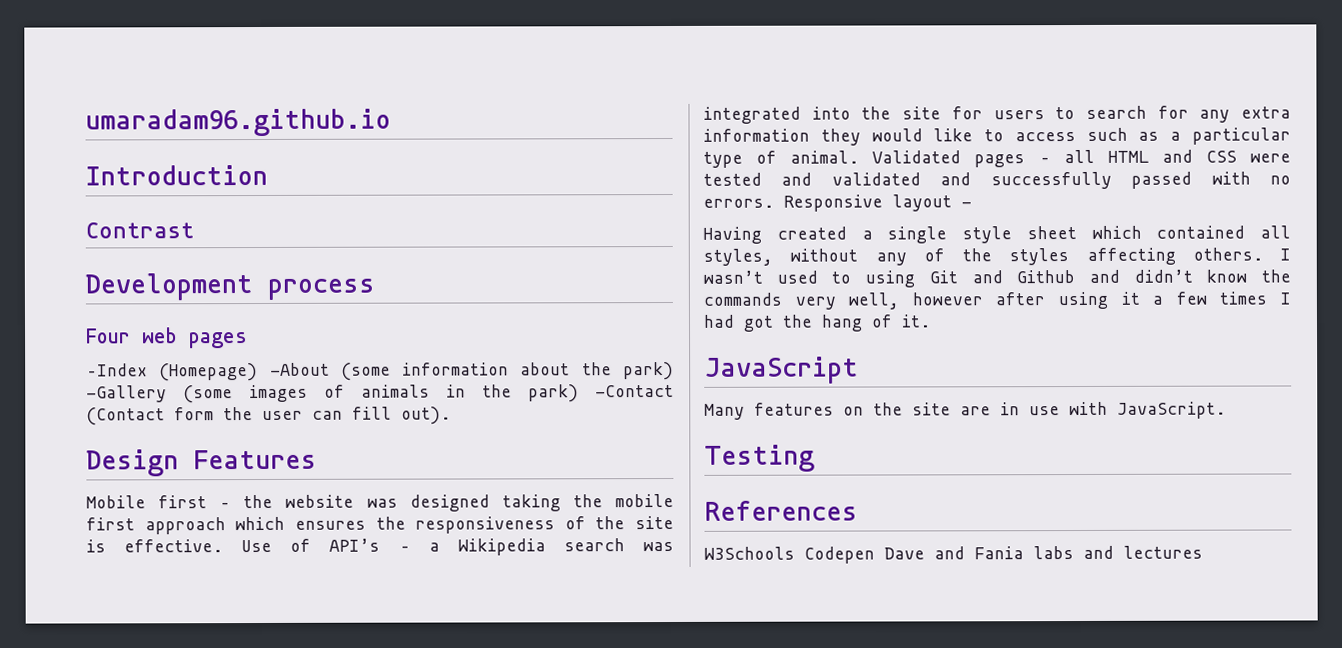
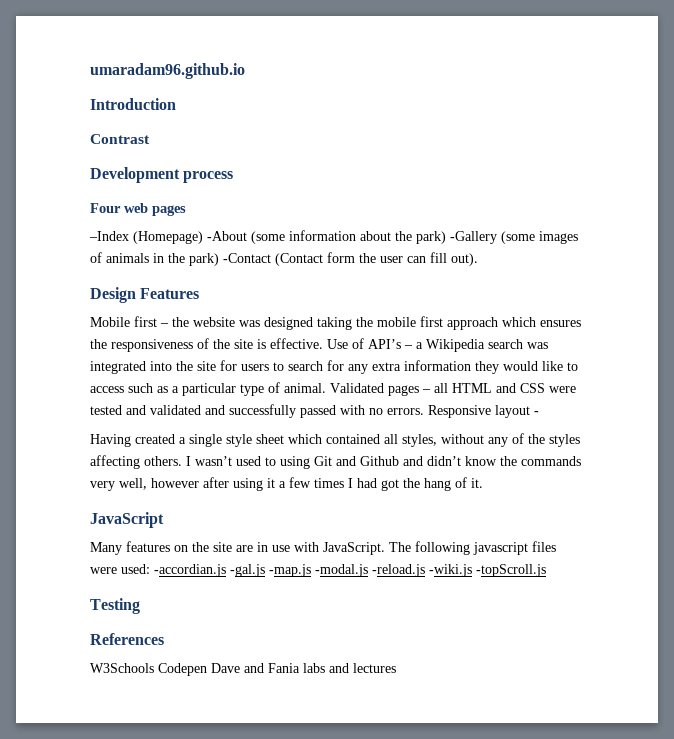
(1226, 410) none -> [389,541,556,555] [90,564,546,577] The following javascript files were used: -accordian.js -gal.js -map.js -modal.js -reload.js -wiki.js -topScroll.js

